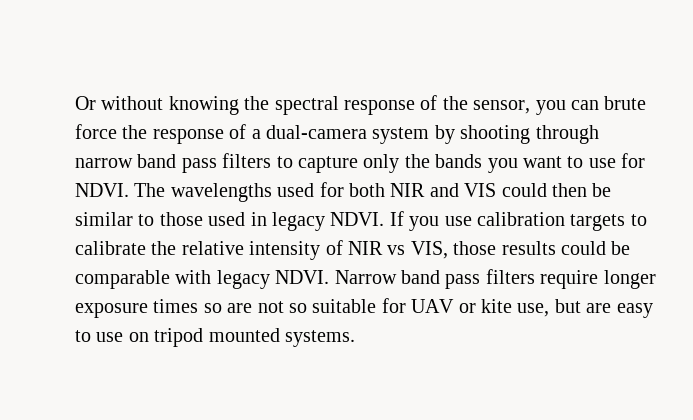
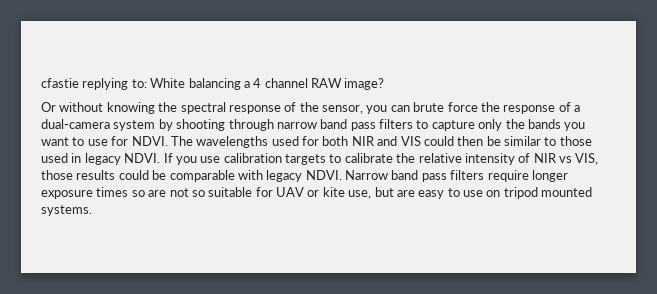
(75, 103) none -> [41,78,385,90] cfastie replying to: White balancing a 4 channel RAW image? //

